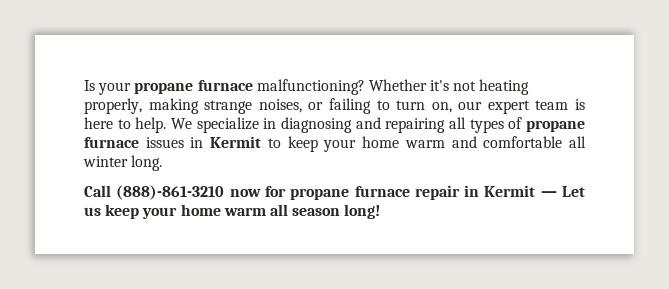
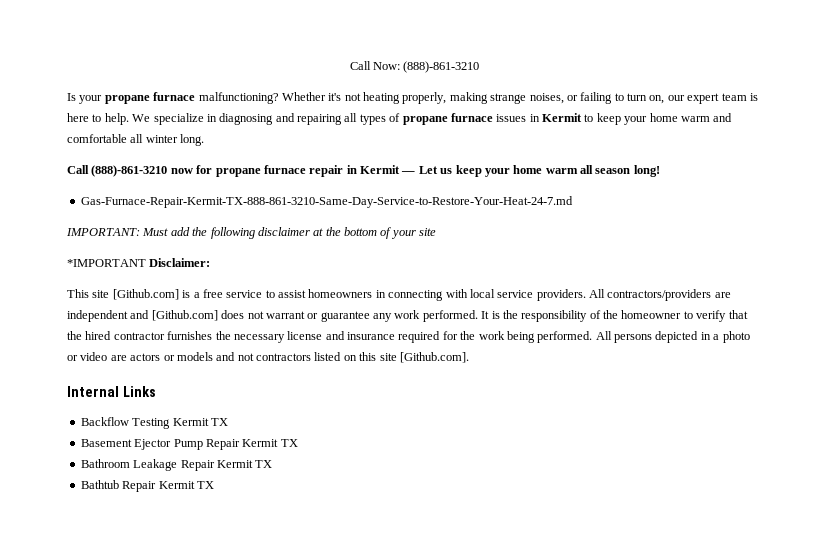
(84, 85) none -> [349,61,480,73] Call Now: (888)-861-3210 //
(381, 211) none -> [80,196,573,208] [66,227,437,239] [67,258,211,267] [67,289,731,301] [67,310,748,322] [67,331,750,343] [67,352,469,363] [67,386,156,397] [80,417,228,429] [80,439,298,450] [80,459,273,471] [80,480,214,492] // Gas-Furnace-Repair-Kermit-TX-888-861-3210-Same-Day-Service-to-Restore-Your-Heat-24-7.md // IMPORTANT: Must add the following disclaimer at the bottom of your site // *IMPORTANT Disclaimer: // This site [Github.com] is a free service to assist homeowners in connecting with local service providers. All contractors/providers are independent and [Github.com] does not warrant or guarantee any work performed. It is the responsibility of the homeowner to verify that the hired contractor furnishes the necessary license and insurance required for the work being performed. All persons depicted in a photo or video are actors or models and not contractors listed on this site [Github.com]. // Internal Links // Backflow Testing Kermit TX // Basement Ejector Pump Repair Kermit TX // Bathroom Leakage Repair Kermit TX // Bathtub Repair Kermit TX

